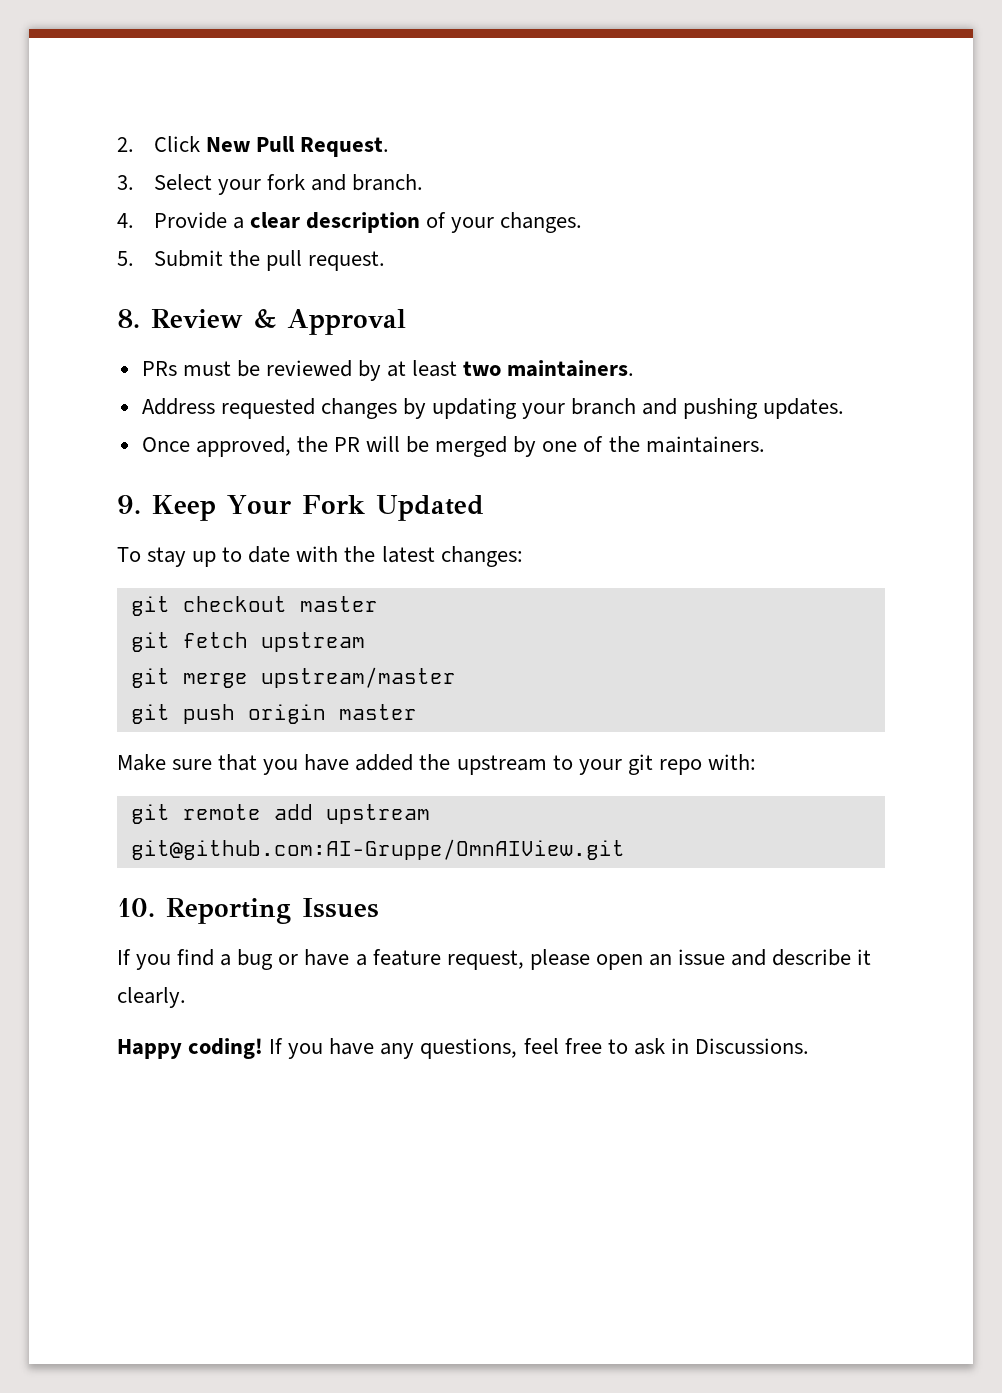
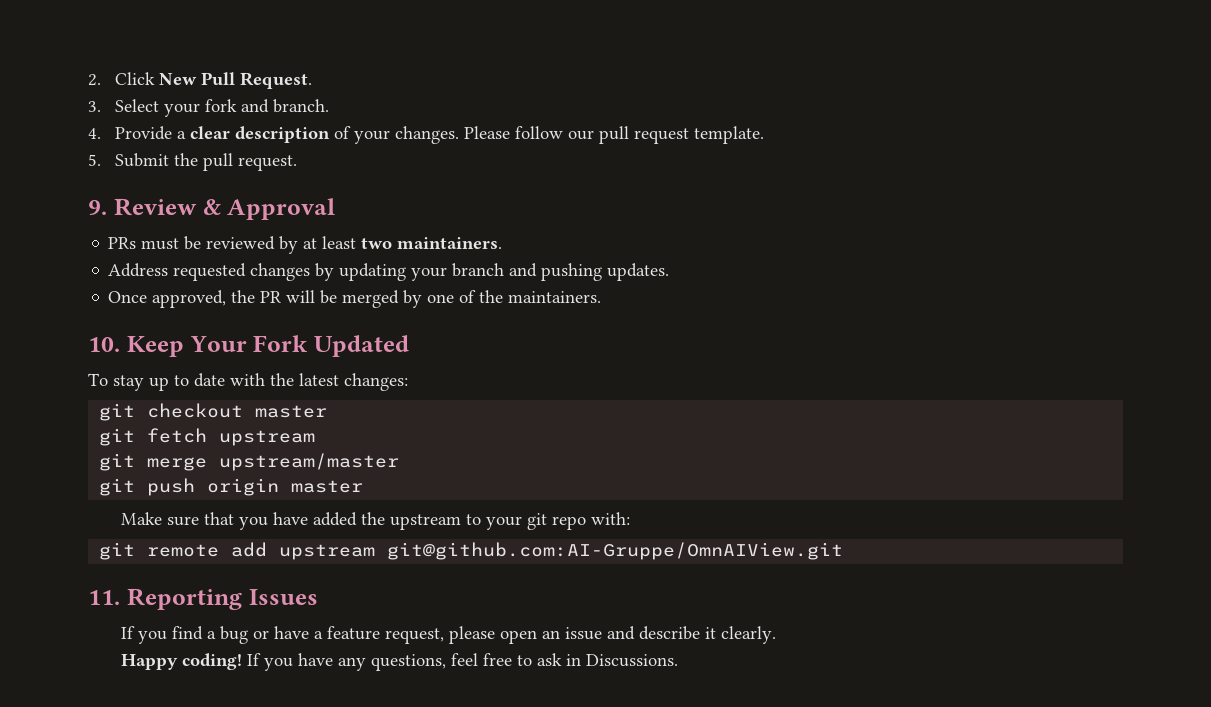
(583, 222) none -> [464,126,765,144] Please follow our pull request template.
[117,309,140,328] 8. -> [88,200,107,215] 9.
[117,495,141,514] 9. -> [88,337,120,352] 10.
[117,898,155,917] 10. -> [88,590,120,605] 11.

